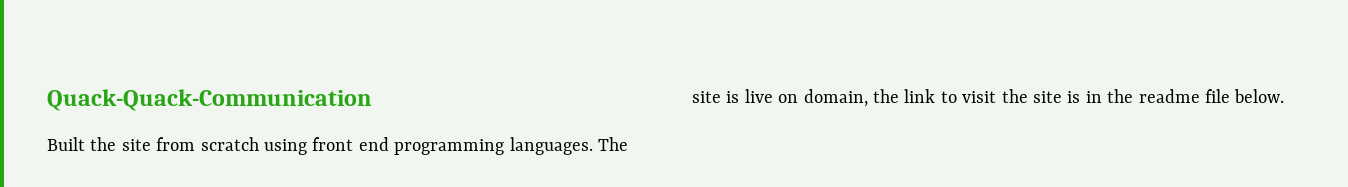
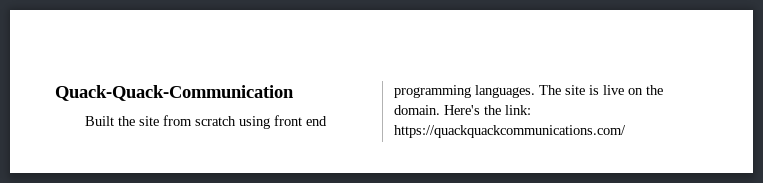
[803,89,1285,107] domain, the link to visit the site is in the readme file below. -> [646,85,663,95] [394,105,531,115] [394,125,626,138] the domain. Here's the link: https://quackquackcommunications.com/

